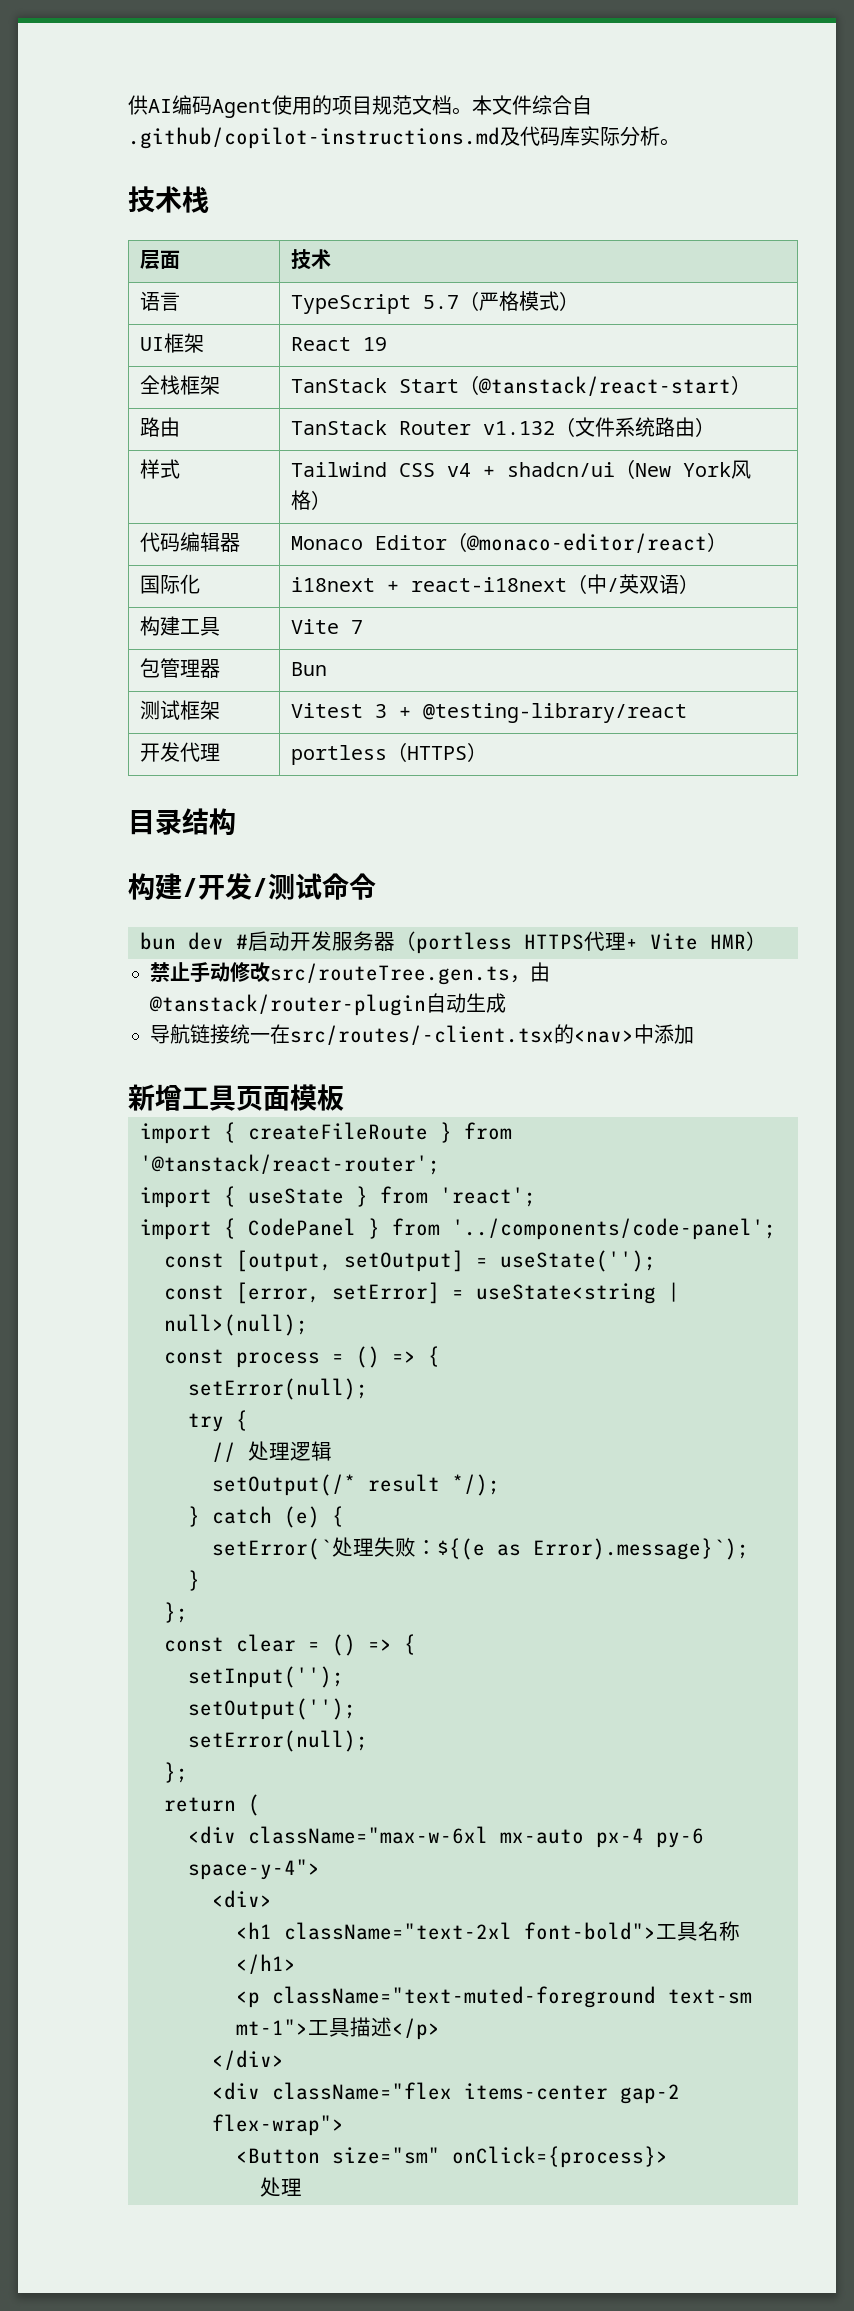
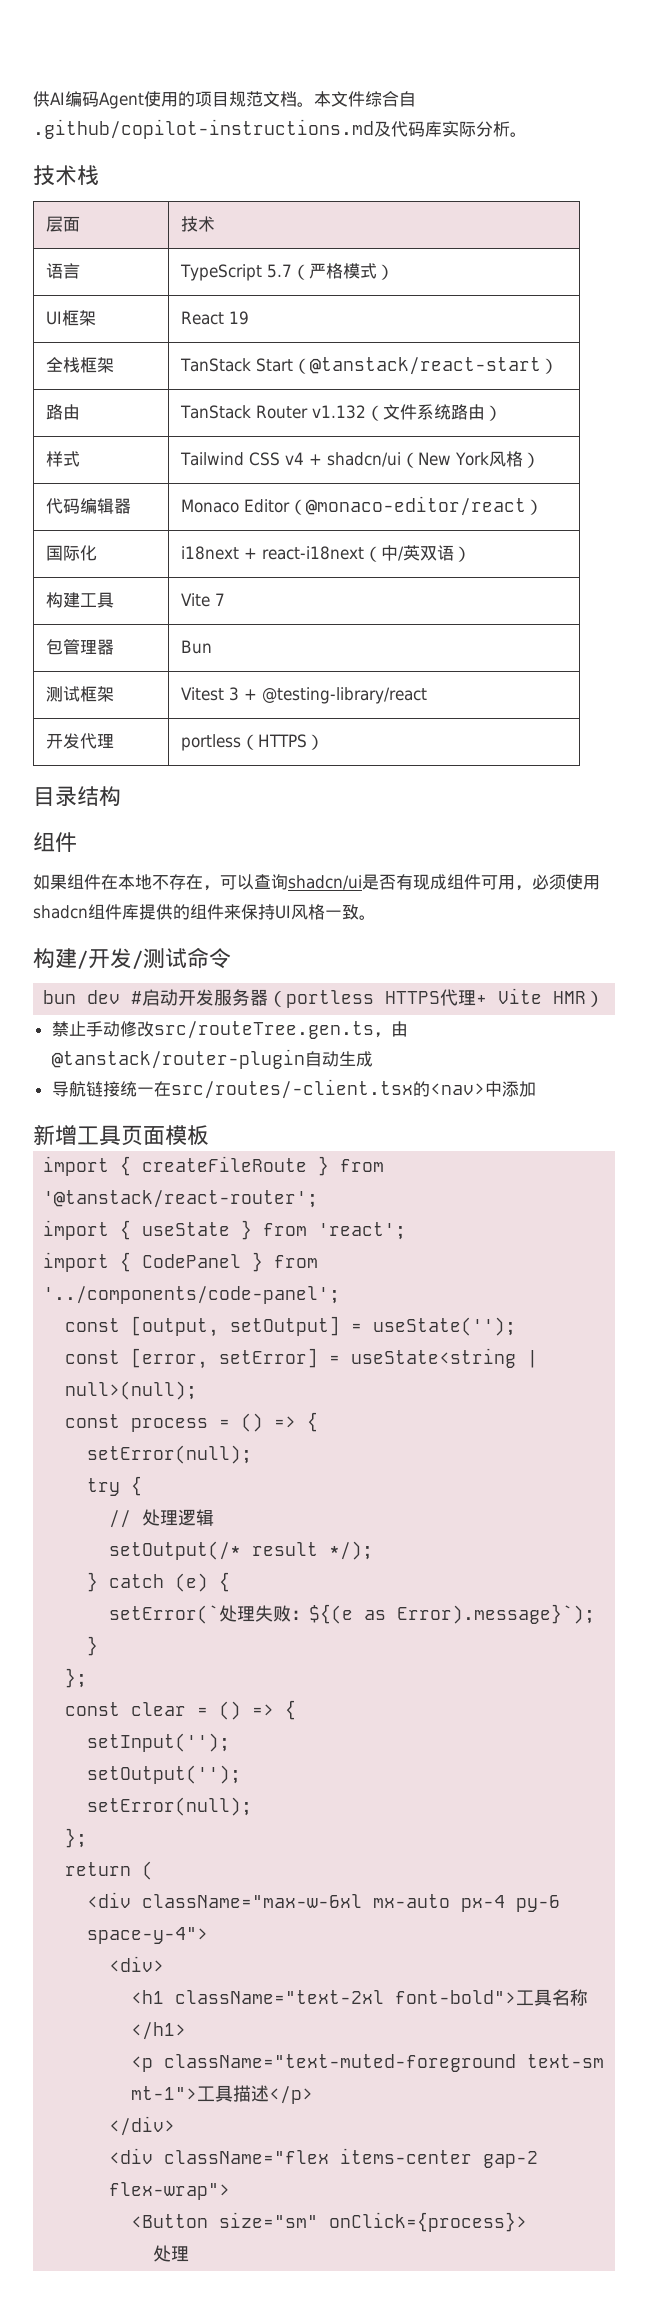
(236, 822) none -> [33,832,77,852] [33,874,600,891] [33,904,376,920] // 组件 // 如果组件在本地不存在，可以查询shadcn/ui是否有现成组件可用，必须使用shadcn组件库提供的组件来保持UI风格一致。

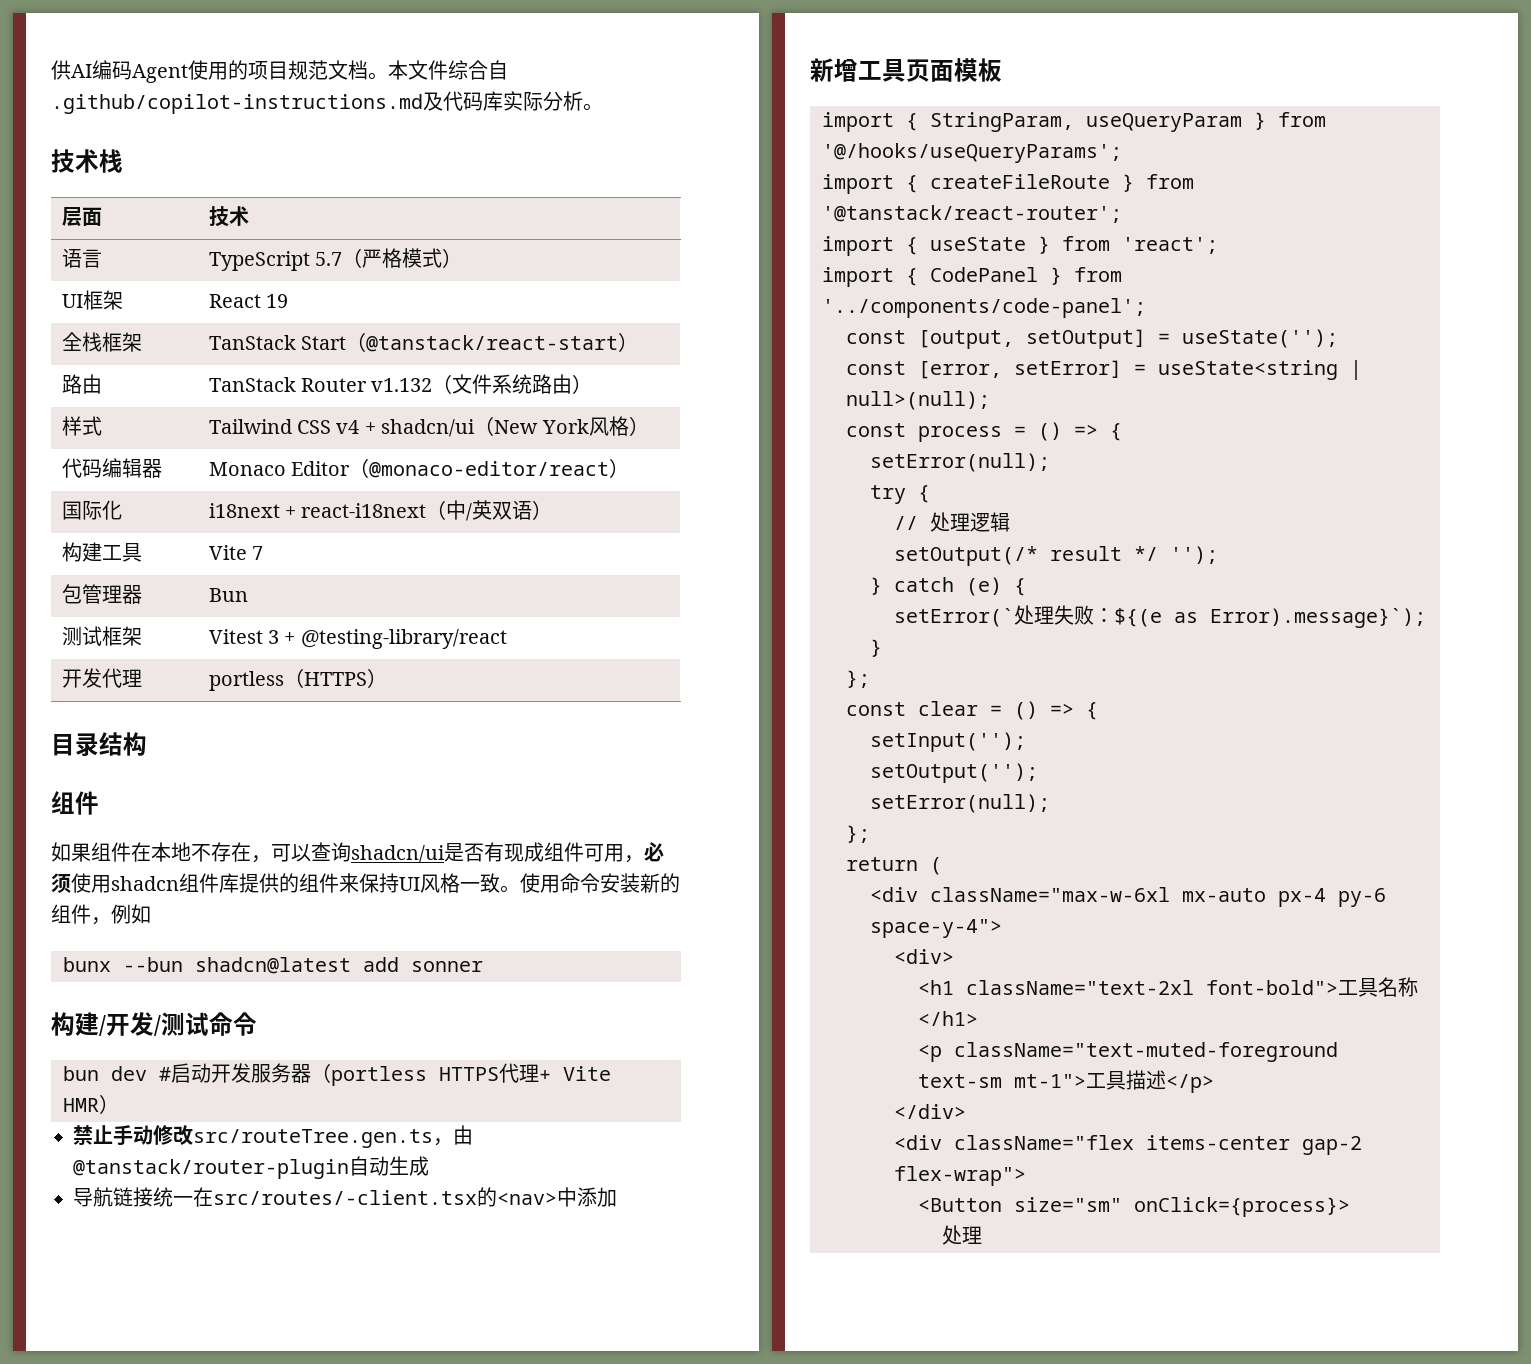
(376, 917) none -> [520,873,680,893] [51,904,151,925] [63,957,483,974] 使用命令安装新的组件，例如 // bunx --bun shadcn@latest add sonner
(209, 1135) none -> [822,112,1326,132] [822,143,1122,163] // import { StringParam, useQueryParam } from '@/hooks/useQueryParams';
[329,1541,374,1560] */); -> [1134,546,1218,564] */ '');

